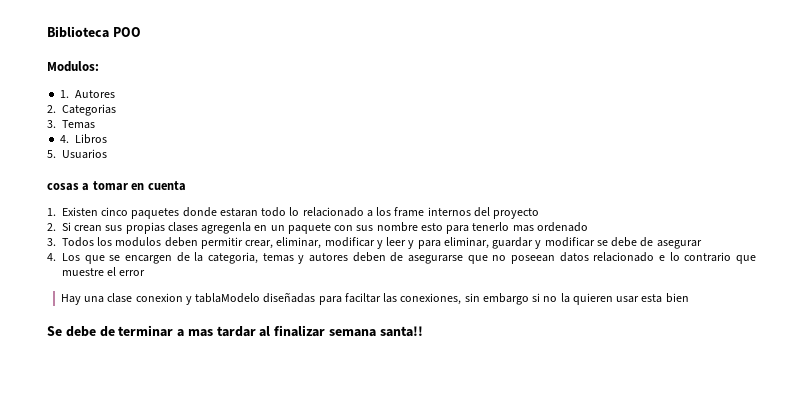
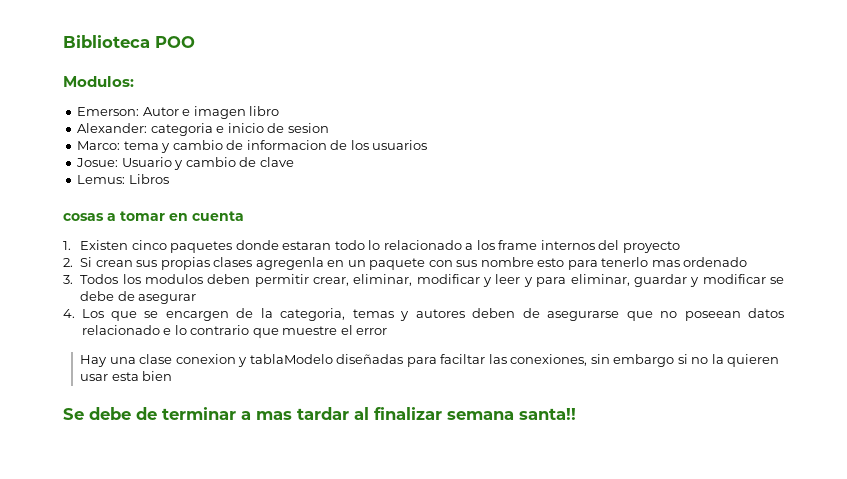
[60,90,116,98] [47,104,116,116] [47,120,95,129] [60,135,70,143] 1. Autores // 2. Categorias // 3. Temas // 4. -> [77,106,280,119] [77,123,329,136] [77,140,428,153] [76,157,294,170] [77,175,126,184] Emerson: Autor e imagen libro // Alexander: categoria e inicio de sesion // Marco: tema y cambio de informacion de los usuarios // Josue: Usuario y cambio de clave // Lemus:
[47,149,107,159] // 5. Usuarios -> (169, 179) none

